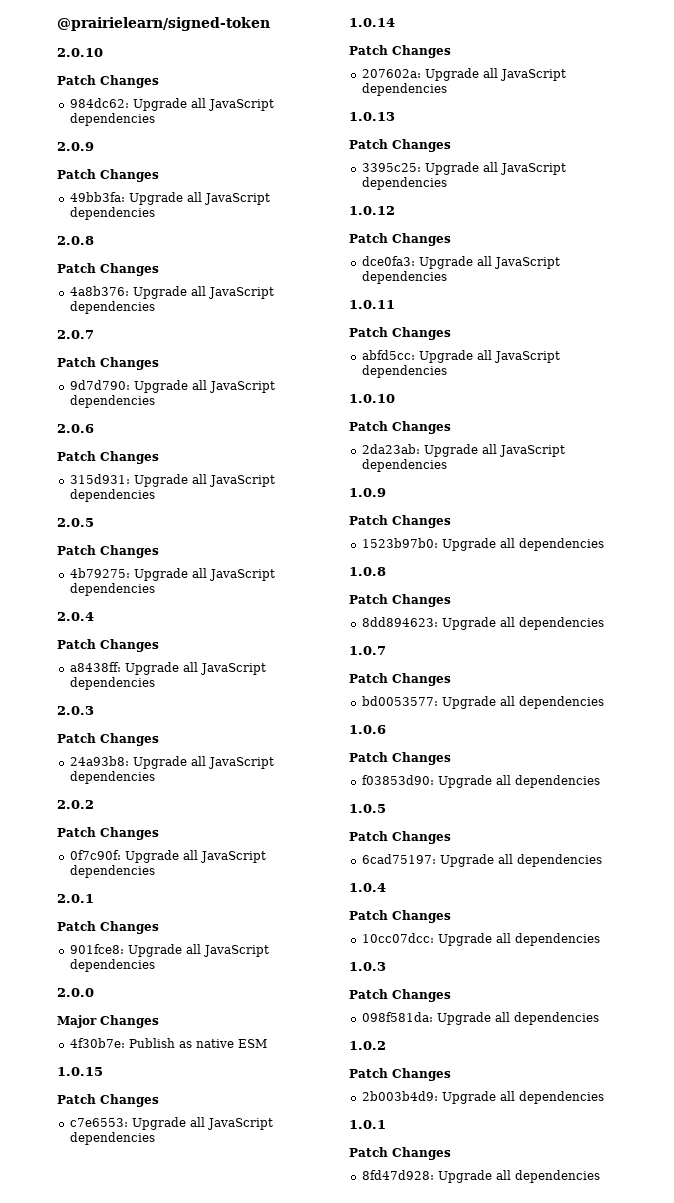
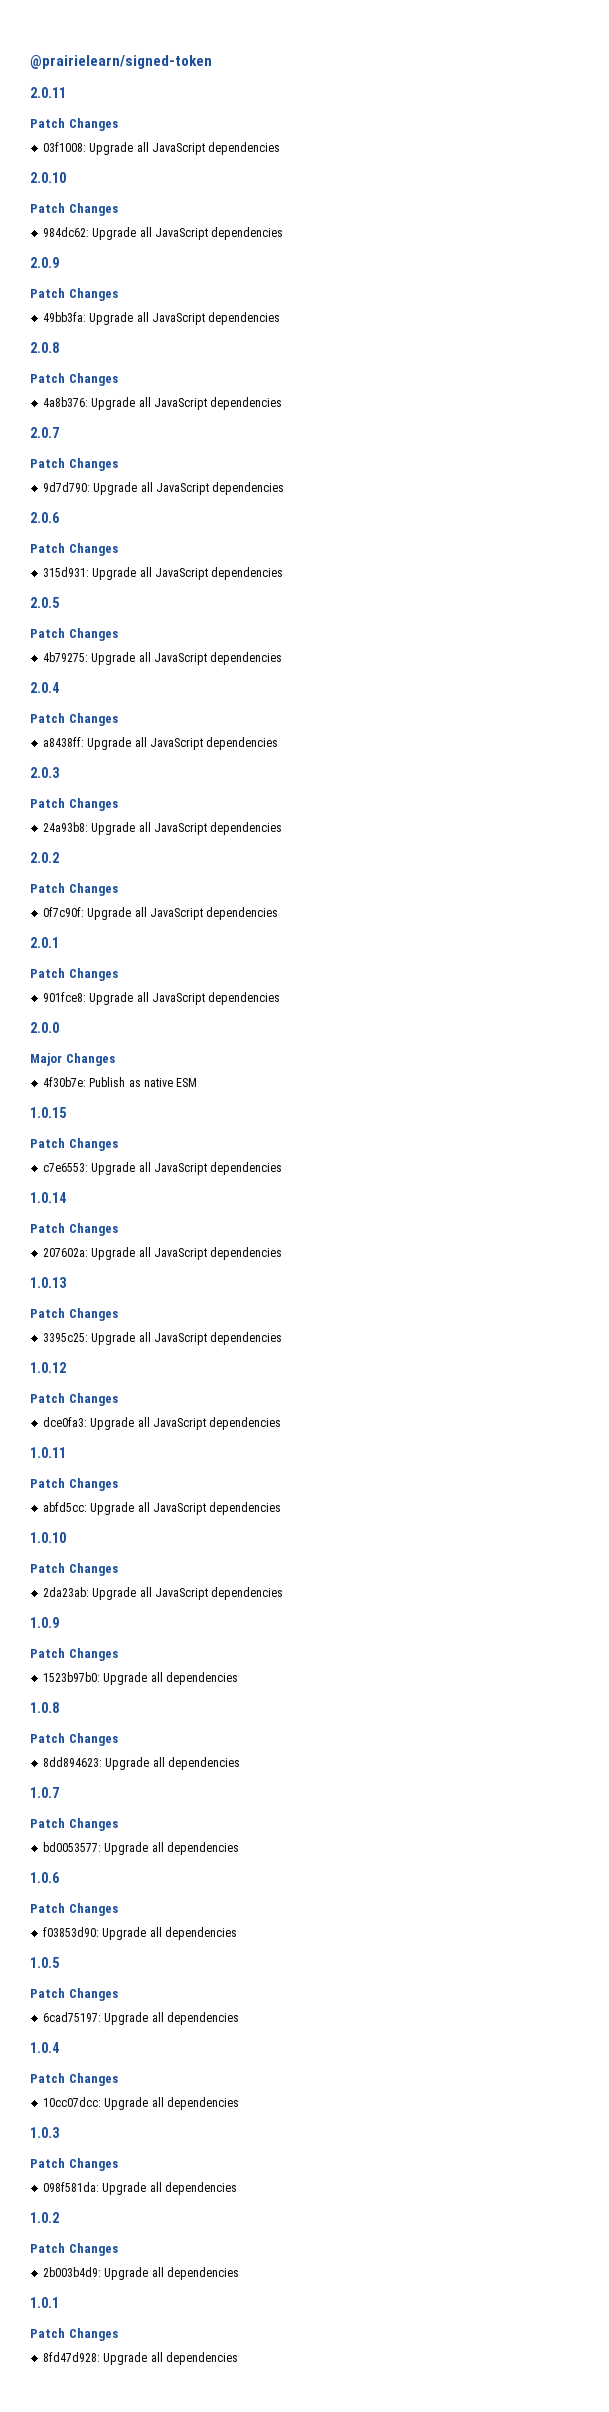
(270, 24) none -> [30,87,66,98] [30,118,118,131] [43,142,281,155] // 2.0.11 // Patch Changes // 03f1008: Upgrade all JavaScript dependencies

